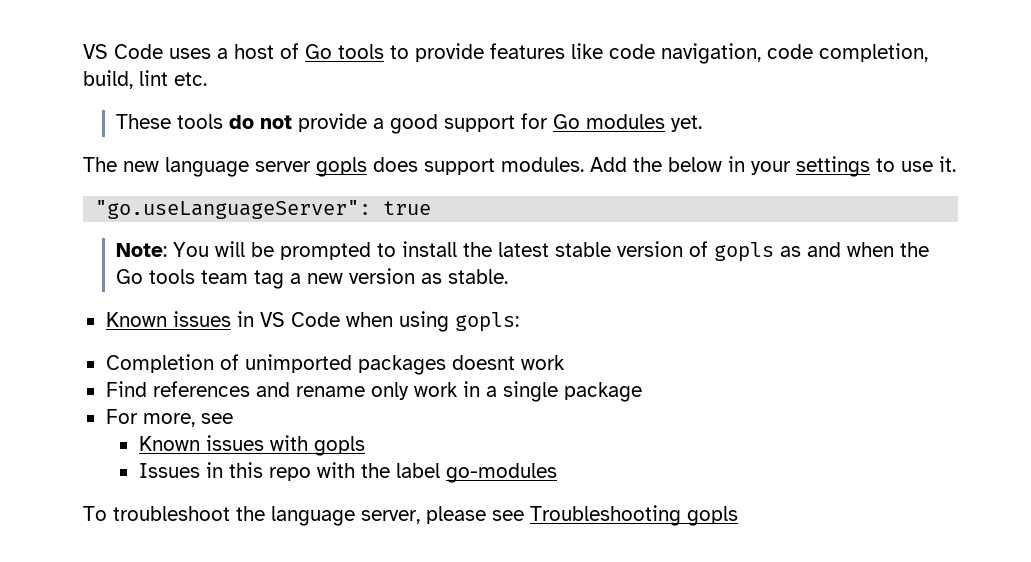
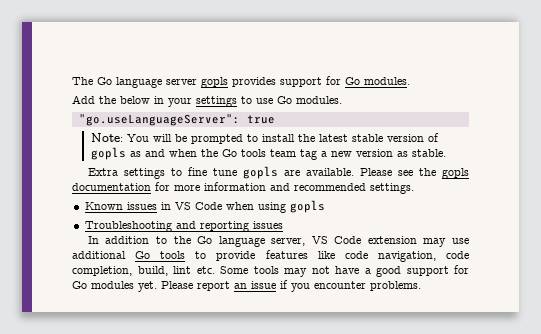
[83,43,928,64] [83,70,207,89] [116,113,703,134] [83,157,584,177] VS Code uses a host of Go tools to provide features like code navigation, code completion, build, lint etc. // These tools do not provide a good support for Go modules yet. // The new language server gopls does support modules. -> [72,76,410,88] The Go language server gopls provides support for Go modules. //
[939,156,956,172] it. -> [277,96,342,104] Go modules.
(509, 276) none -> [87,166,470,179] [72,182,414,194] // Extra settings to fine tune gopls are available. Please see the gopls documentation for more information and recommended settings.
[454,312,519,332] [105,354,565,375] [105,381,642,402] [105,409,233,427] [138,435,365,456] [138,462,557,483] [83,505,738,526] gopls: // Completion of unimported packages doesnt work // Find references and rename only work in a single package // For more, see // Known issues with gopls // Issues in this repo with the label go-modules // To troubleshoot the language server, please see Troubleshooting gopls -> [289,200,325,213] [84,221,283,232] [87,236,469,247] [72,250,469,262] [72,265,469,277] [72,280,421,292] gopls // Troubleshooting and reporting issues // In addition to the Go language server, VS Code extension may use additional Go tools to provide features like code navigation, code completion, build, lint etc. Some tools may not have a good support for Go modules yet. Please report an issue if you encounter problems.

